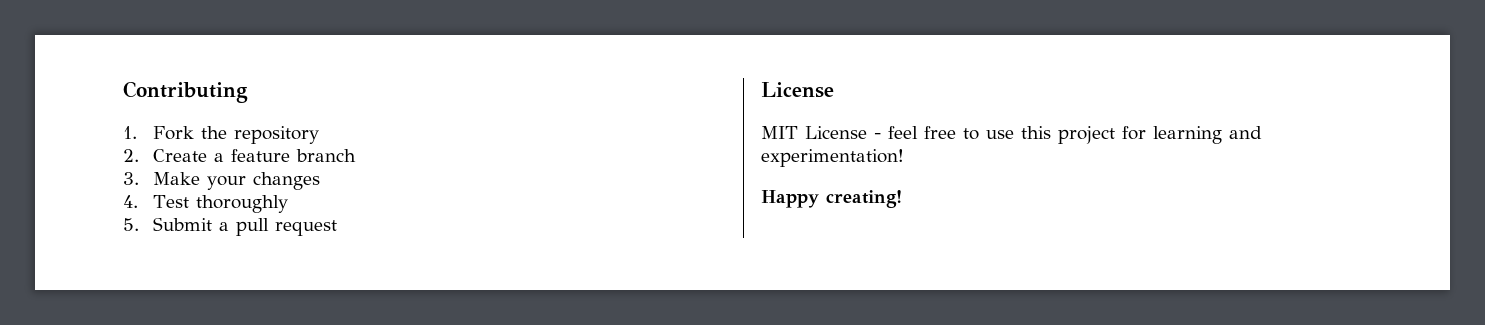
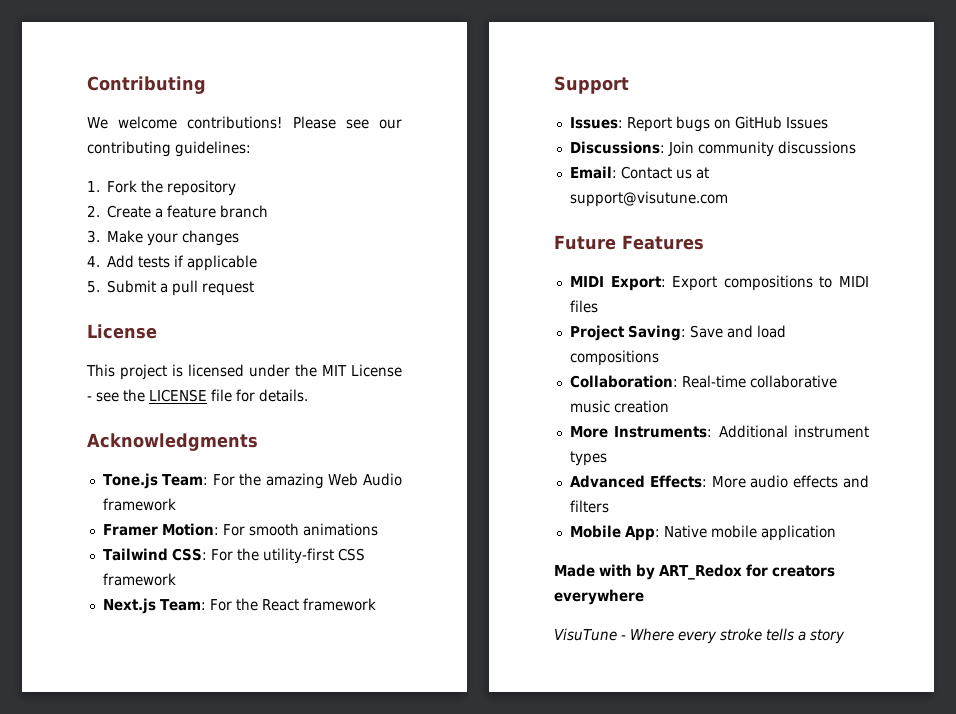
(248, 92) none -> [87,116,402,129] [87,141,251,157] // We welcome contributions! Please see our contributing guidelines:
[152,195,288,213] Test thoroughly -> [107,255,258,271] Add tests if applicable
[761,126,1262,144] [761,149,904,167] [761,190,902,208] MIT License - feel free to use this project for learning and experimentation! // Happy creating! -> [86,364,402,380] [87,389,308,402] [87,433,258,451] [102,473,402,489] [102,498,176,511] [102,523,378,536] [102,548,365,564] [102,573,176,586] [102,598,376,614] [554,76,629,94] [569,116,828,132] [569,141,856,157] [569,166,709,179] [569,191,728,207] [554,235,704,250] [569,275,869,291] [569,300,598,313] [569,325,786,341] [569,350,659,366] [569,375,837,388] [569,400,669,413] [569,425,869,438] [569,451,607,466] [569,475,869,488] [569,500,609,513] [569,525,836,541] [554,564,835,580] [554,589,644,605] [554,628,845,644] This project is licensed under the MIT License - see the LICENSE file for details. // Acknowledgments // Tone.js Team: For the amazing Web Audio framework // Framer Motion: For smooth animations // Tailwind CSS: For the utility-first CSS framework // Next.js Team: For the React framework // Support // Issues: Report bugs on GitHub Issues // Discussions: Join community discussions // Email: Contact us at support@visutune.com // Future Features // MIDI Export: Export compositions to MIDI files // Project Saving: Save and load compositions // Collaboration: Real-time collaborative music creation // More Instruments: Additional instrument types // Advanced Effects: More audio effects and filters // Mobile App: Native mobile application // Made with by ART_Redox for creators everywhere // VisuTune - Where every stroke tells a story

